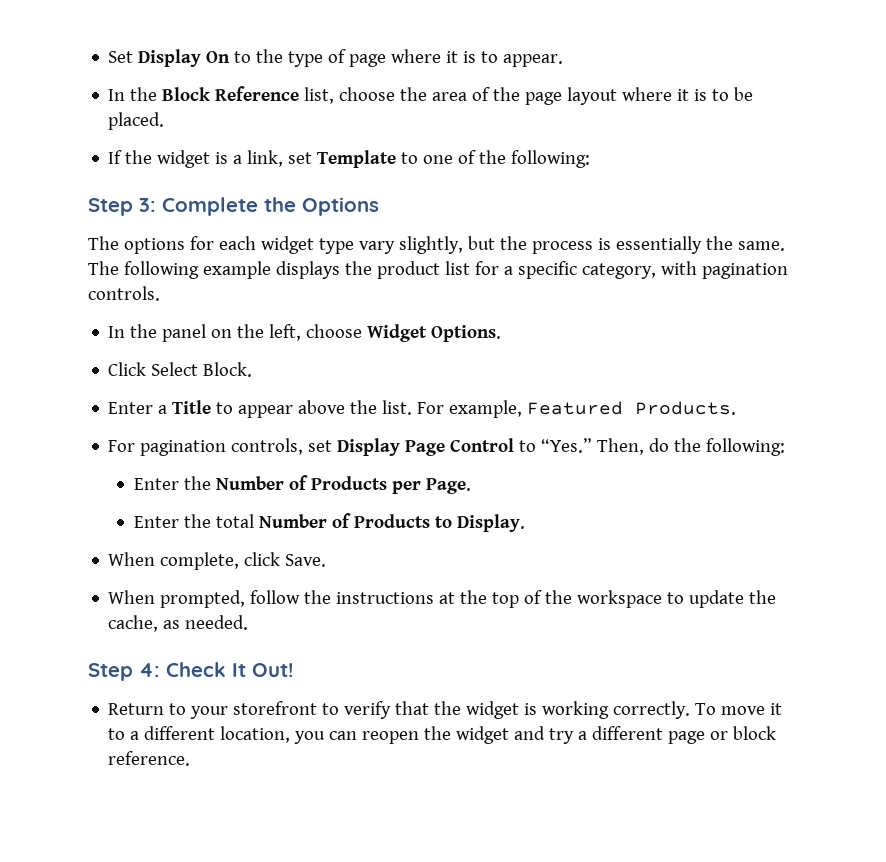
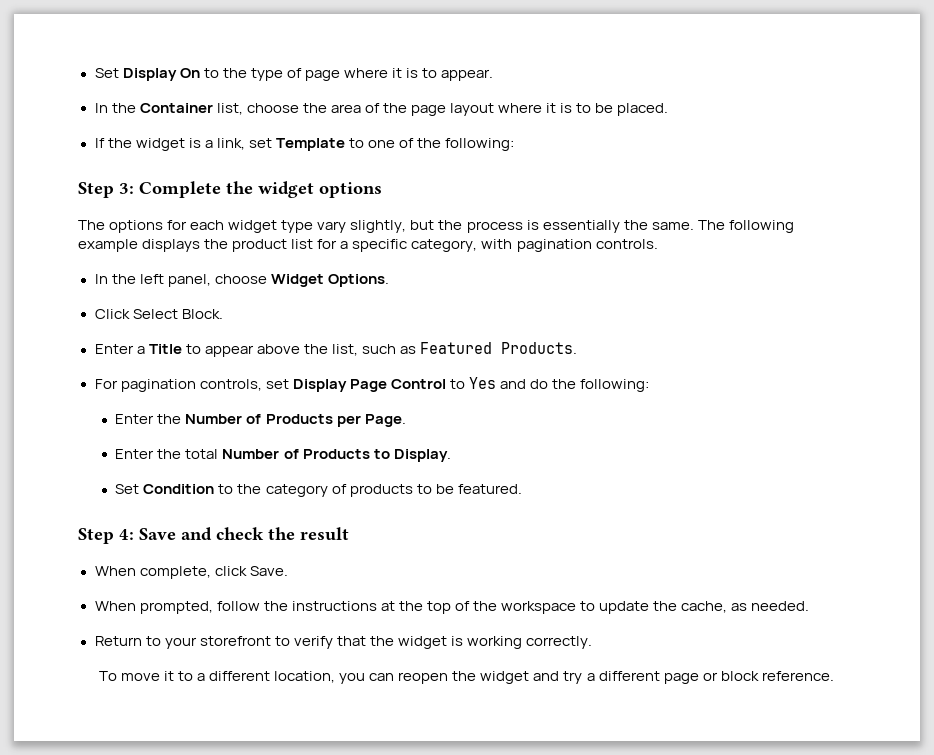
[162,86,300,101] Block Reference -> [139,103,213,113] Container
[302,197,379,216] Options -> [258,181,382,198] widget options
[162,324,302,342] panel on the left, -> [139,274,211,287] left panel,
[382,400,523,418] list. For example, -> [331,344,416,356] list, such as
[541,438,645,455] “Yes.” Then, -> [468,377,526,389] Yes and
(525, 523) none -> [115,484,522,497] [78,527,349,544] // Set Condition to the category of products to be featured. // Step 4: Save and check the result
[88,662,293,681] // Step 4: Check It Out! -> (810, 606) none
(691, 710) none -> (593, 642) //

